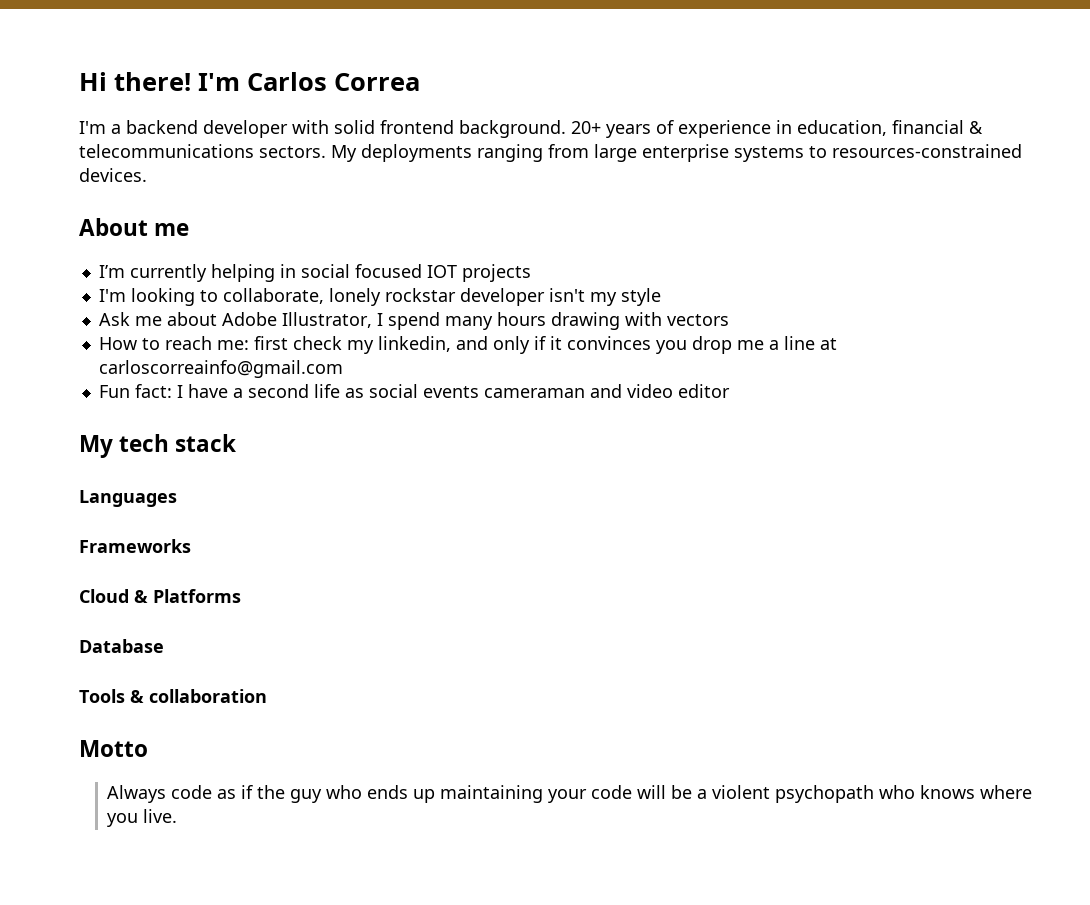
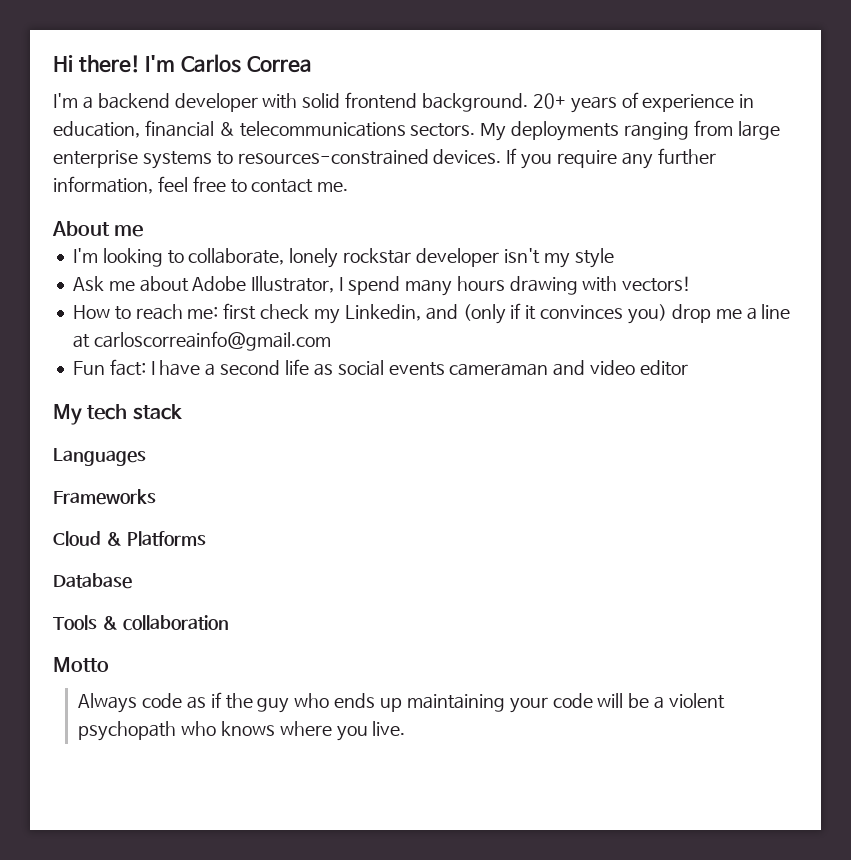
[79,218,190,236] [98,264,531,282] // About me // I’m currently helping in social focused IOT projects -> [506,148,716,169] [53,176,349,194] [52,221,144,237] If you require any further information, feel free to contact me. // About me
[666,314,729,326] vectors -> [622,276,692,292] vectors!
[377,336,530,354] linkedin, and only -> [344,304,506,324] Linkedin, and (only
[655,340,687,354] you -> [627,304,667,324] you)

